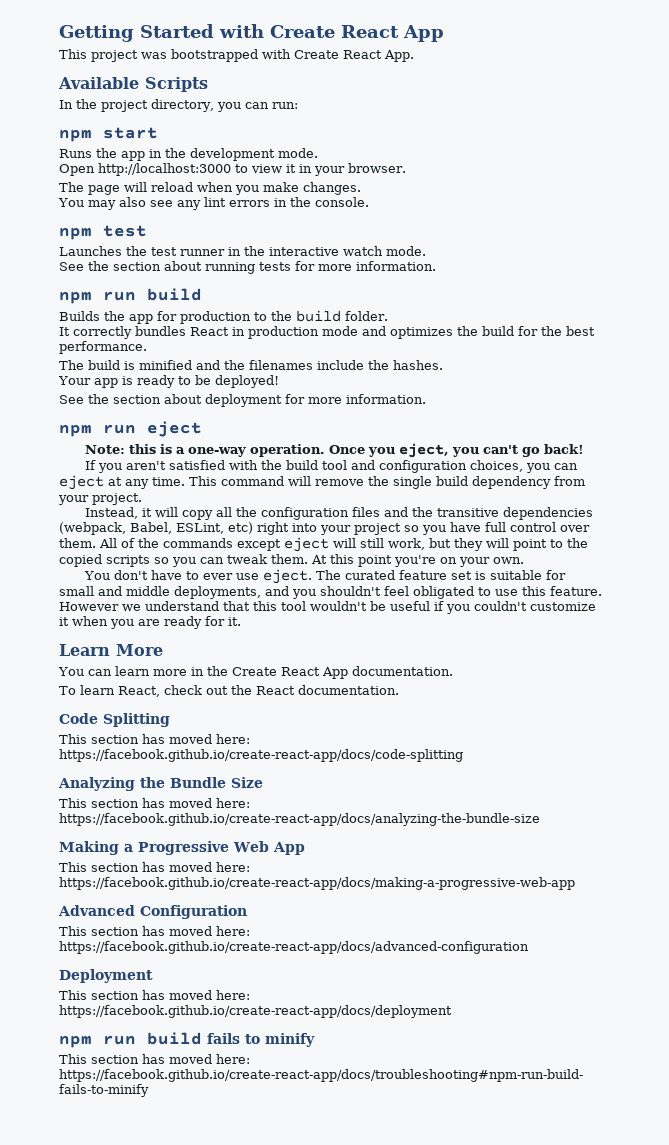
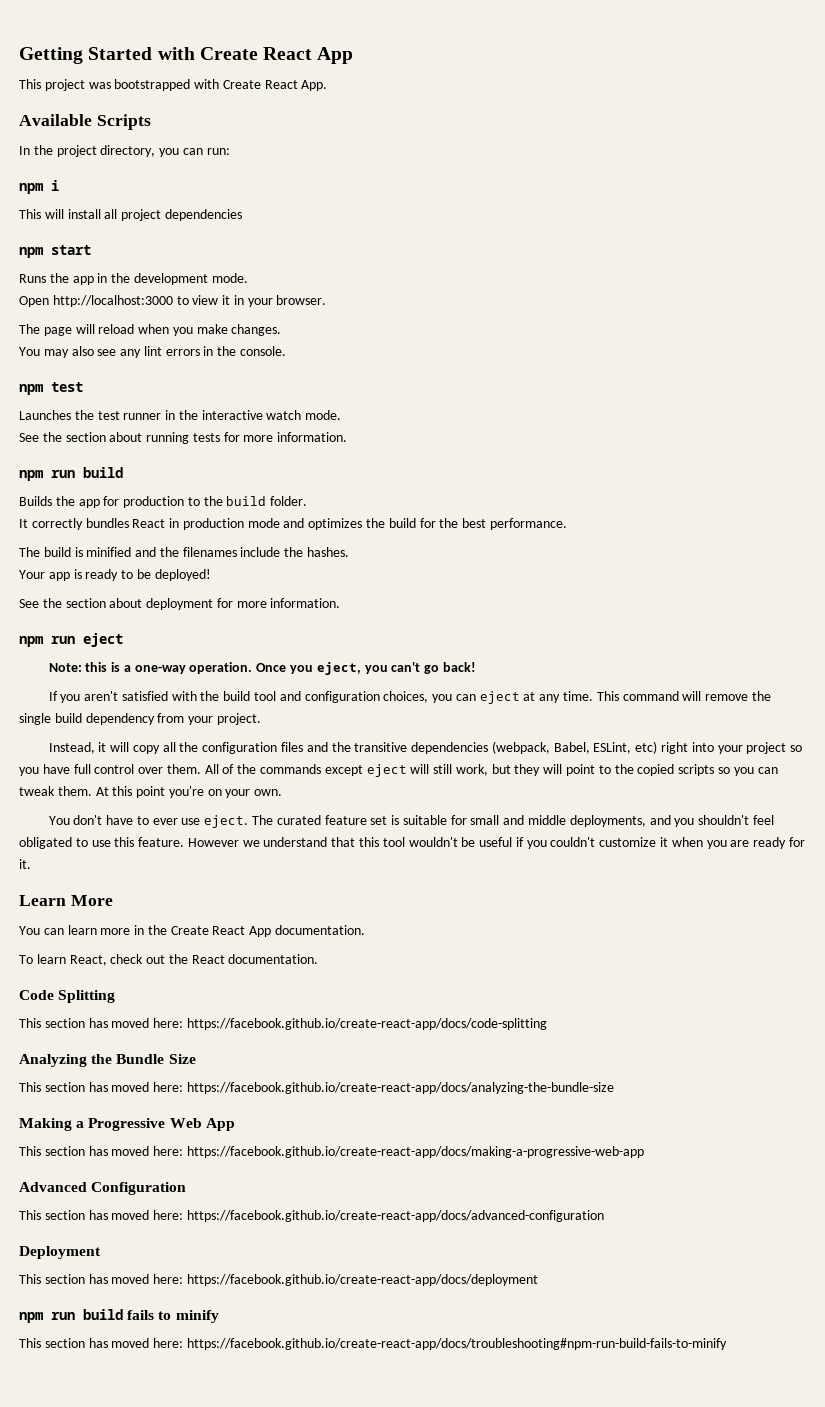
(298, 105) none -> [19,180,59,194] [19,209,242,221] // npm i // This will install all project dependencies

